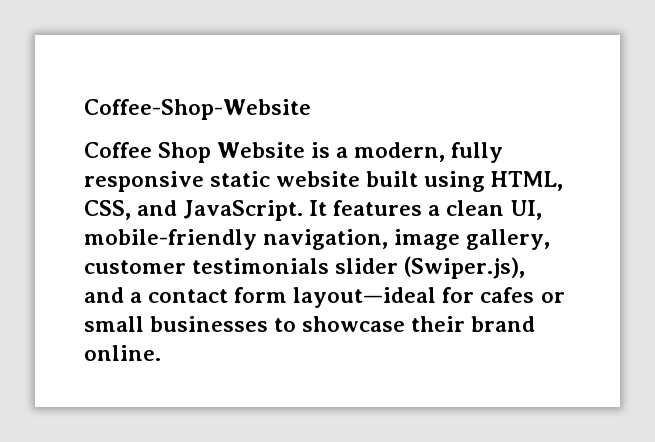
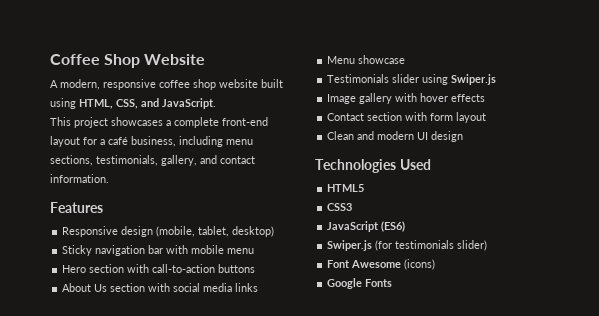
[84,99,311,120] Coffee-Shop-Website // -> (50, 59) none
[311,142,504,163] [84,171,271,192] is a modern, fully responsive static -> [50,79,216,90] // A modern, responsive coffee shop
[309,200,542,220] [84,229,551,250] [84,256,526,279] [84,287,565,308] [84,316,536,332] [84,345,161,361] It features a clean UI, mobile-friendly navigation, image gallery, customer testimonials slider (Swiper.js), and a contact form layout—ideal for cafes or small businesses to showcase their brand online. -> [50,117,268,128] [50,136,253,147] [50,155,255,166] [50,174,109,183] [50,202,103,213] [62,226,275,237] [62,245,255,256] [62,264,256,273] [62,283,259,292] [327,55,406,64] [327,74,497,85] [327,93,486,104] [327,112,487,123] [327,131,464,142] [315,159,431,173] [327,184,365,192] [327,203,353,211] [327,221,406,232] [327,240,488,251] [327,259,436,270] [327,278,393,289] // This project showcases a complete front-end layout for a café business, including menu sections, testimonials, gallery, and contact information. // Features // Responsive design (mobile, tablet, desktop) // Sticky navigation bar with mobile menu // Hero section with call-to-action buttons // About Us section with social media links // Menu showcase // Testimonials slider using Swiper.js // Image gallery with hover effects // Contact section with form layout // Clean and modern UI design // Technologies Used // HTML5 // CSS3 // JavaScript (ES6) // Swiper.js (for testimonials slider) // Font Awesome (icons) // Google Fonts

